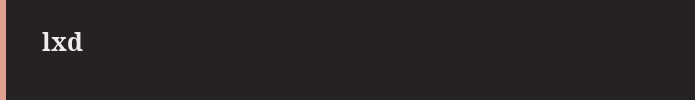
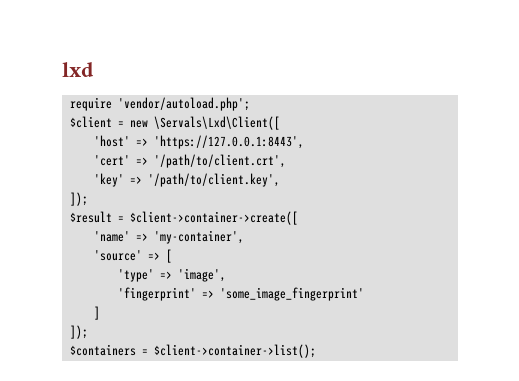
(83, 41) none -> [70,97,251,111] [70,116,281,130] [94,135,305,149] [94,154,287,168] [94,173,281,187] [70,192,89,206] [70,211,299,225] [94,230,245,244] [94,249,173,263] [118,268,227,282] [118,287,365,301] [94,306,101,320] [70,325,89,339] [70,344,317,358] // require 'vendor/autoload.php'; // $client = new \Servals\Lxd\Client([ // 'host' => 'https://127.0.0.1:8443', // 'cert' => '/path/to/client.crt', // 'key' => '/path/to/client.key', // ]); // $result = $client->container->create([ // 'name' => 'my-container', // 'source' => [ // 'type' => 'image', // 'fingerprint' => 'some_image_fingerprint' // ] // ]); // $containers = $client->container->list();

